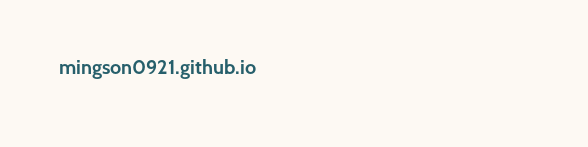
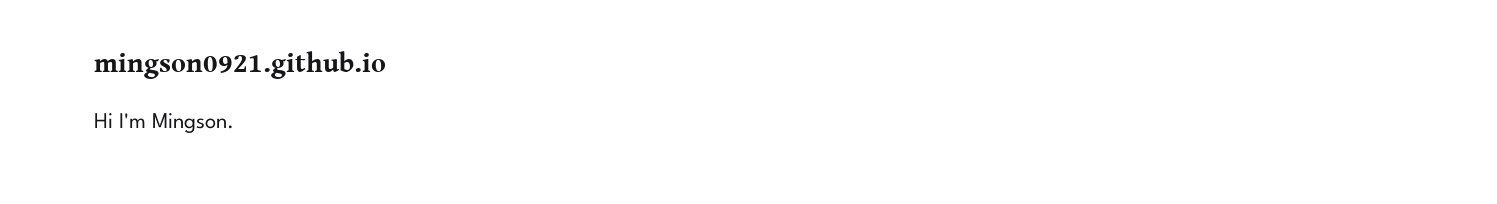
(256, 69) none -> [94,113,235,133] // Hi I'm Mingson.

